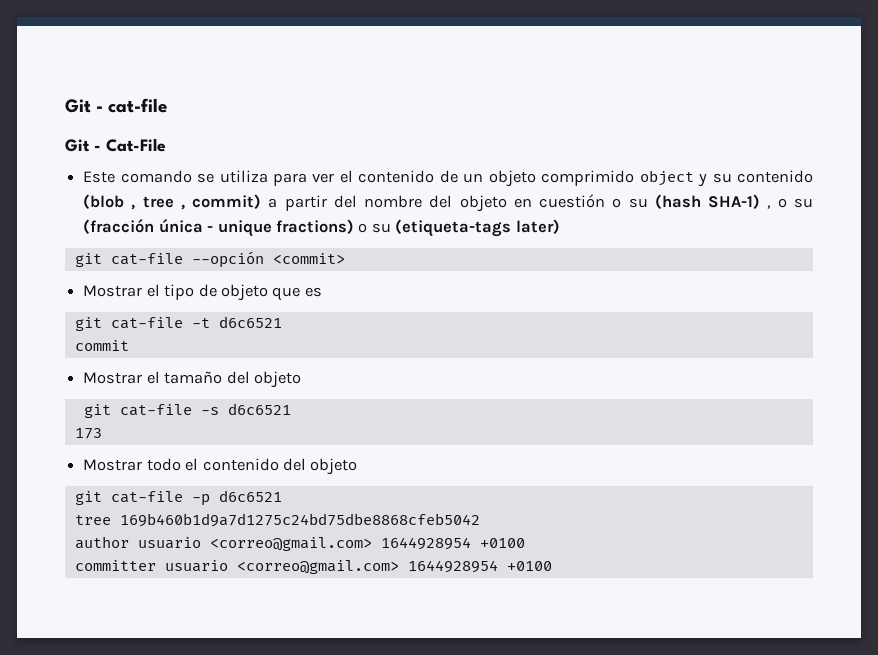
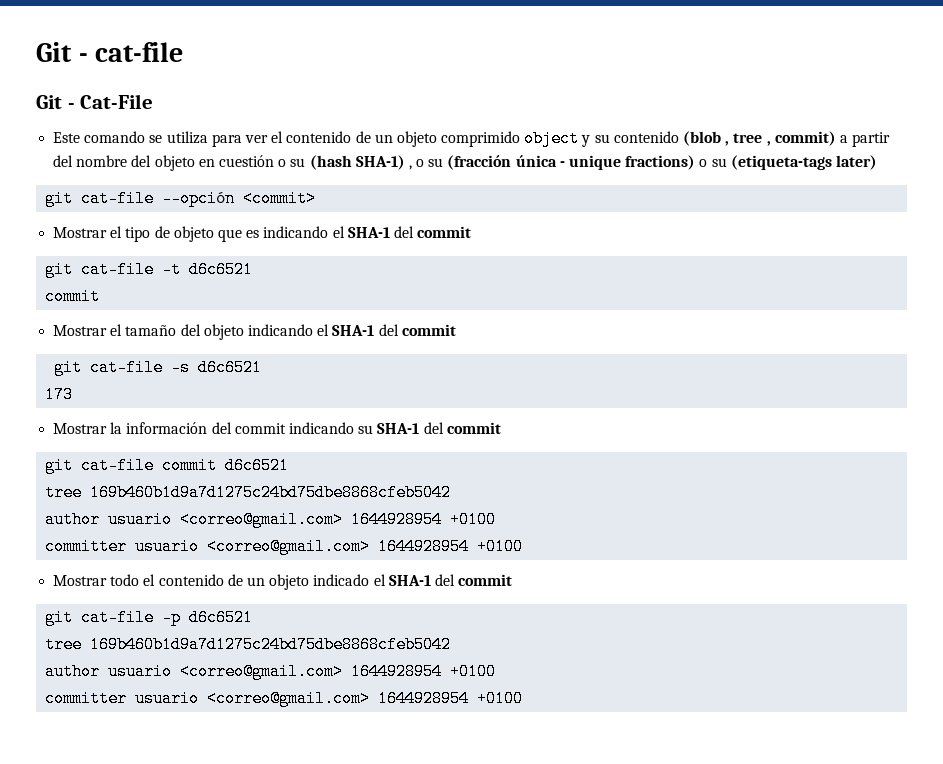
(322, 292) none -> [263,226,472,238] indicando el SHA-1 del commit
(301, 379) none -> [247,324,456,336] indicando el SHA-1 del commit
[146,458,358,475] todo el contenido del objeto -> [110,422,501,434] [45,457,290,474] [45,484,452,501] [45,511,497,528] [45,538,524,555] [53,574,513,590] la información del commit indicando su SHA-1 del commit // git cat-file commit d6c6521 // tree 169b460b1d9a7d1275c24bd75dbe8868cfeb5042 // author usuario <correo@gmail.com> 1644928954 +0100 // committer usuario <correo@gmail.com> 1644928954 +0100 // Mostrar todo el contenido de un objeto indicado el SHA-1 del commit

